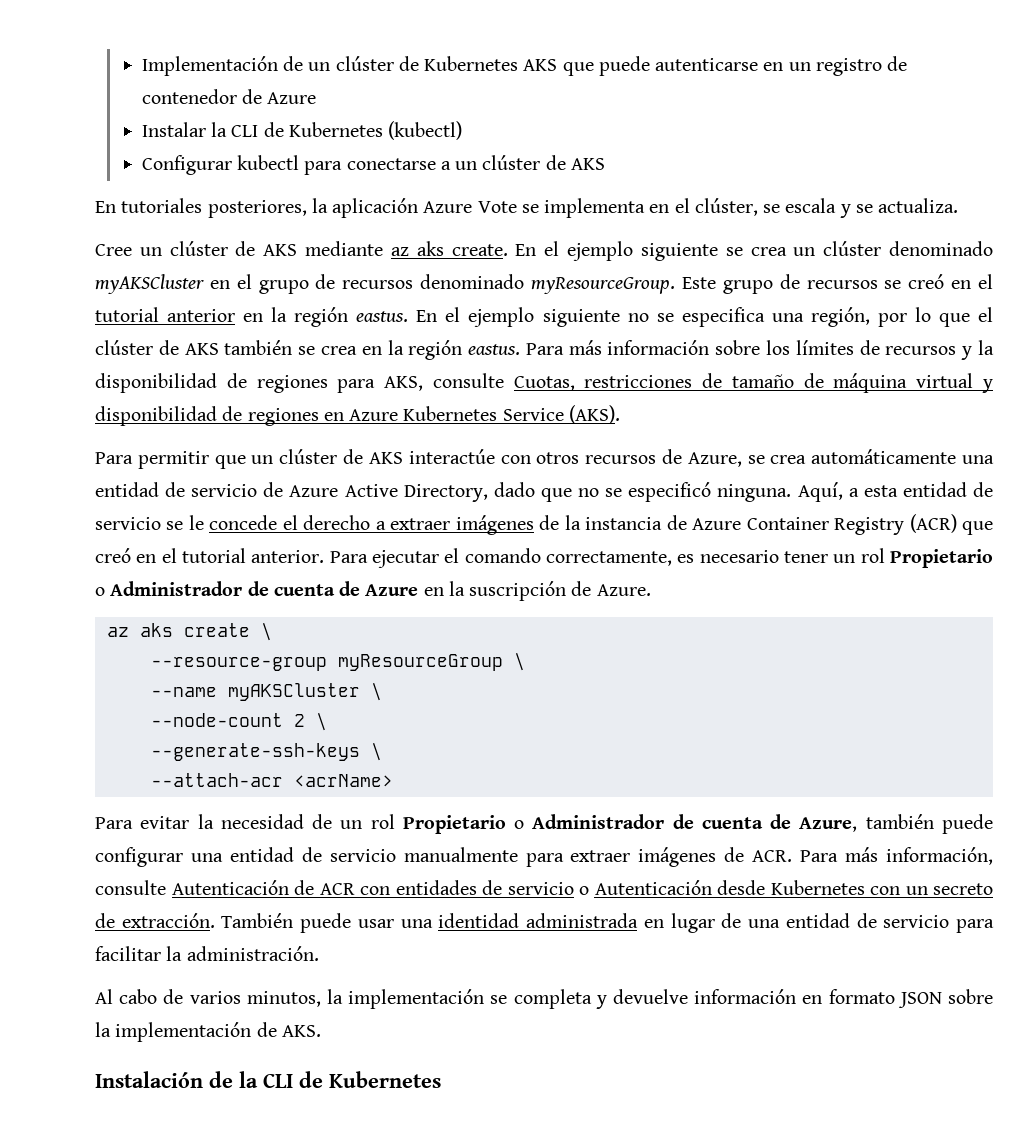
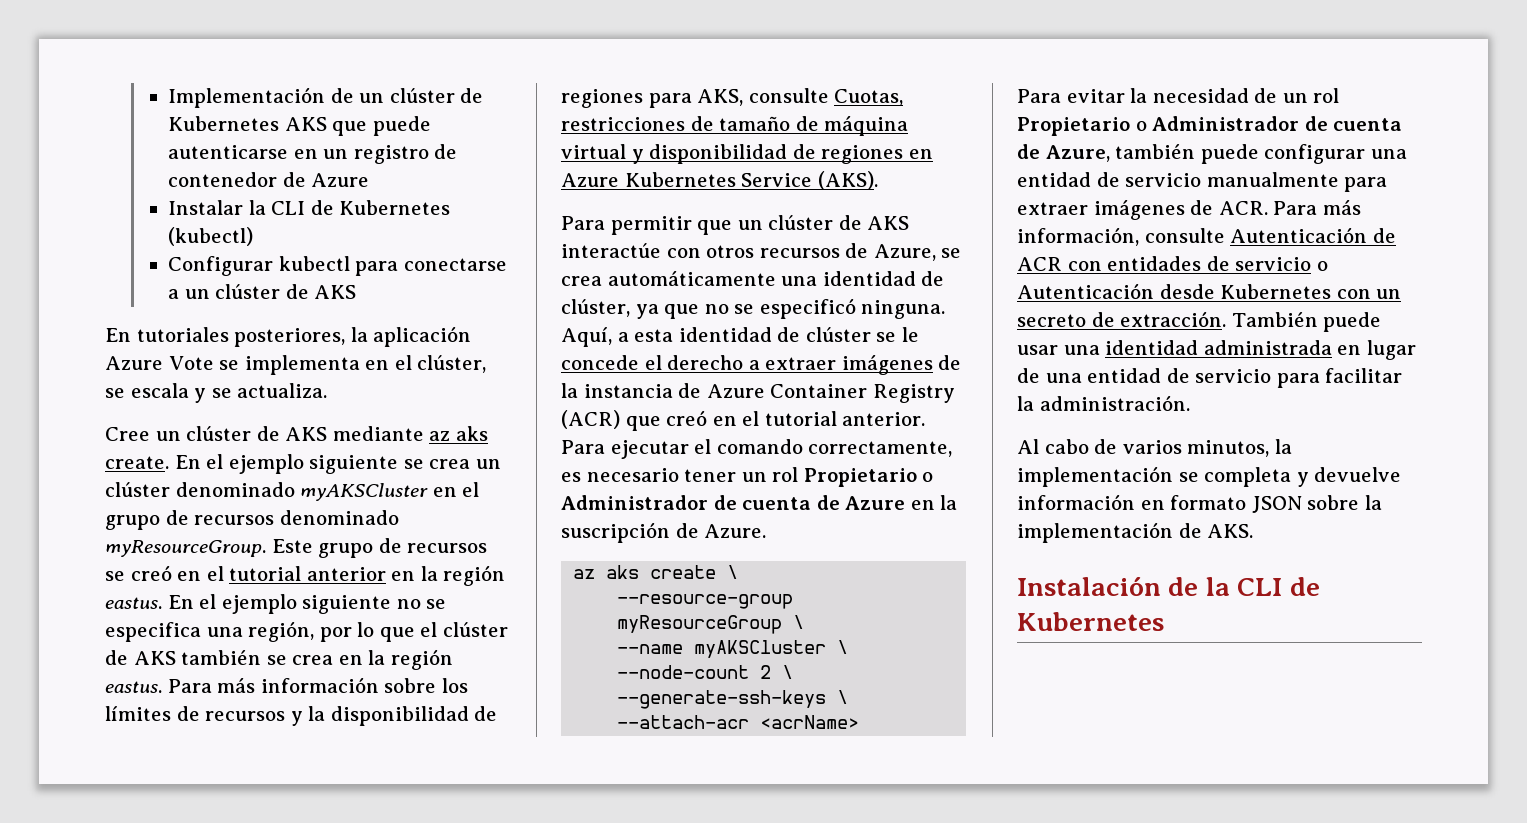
[95,482,535,502] entidad de servicio de Azure Active Directory, dado -> [822,271,945,286] [561,299,659,319] identidad de clúster, ya
[902,482,994,497] [95,517,161,530] entidad de servicio -> [678,327,871,342] identidad de clúster

